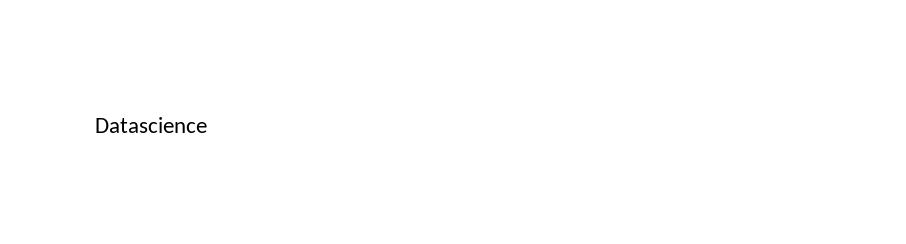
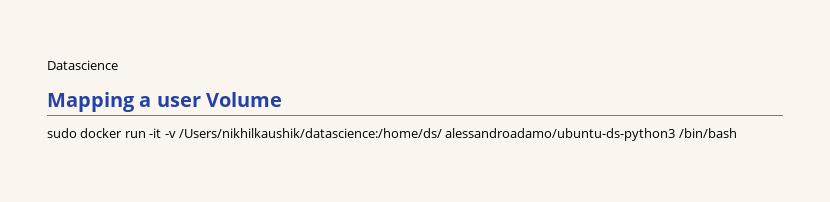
(207, 125) none -> [47,92,282,112] [47,128,737,141] // Mapping a user Volume // sudo docker run -it -v /Users/nikhilkaushik/datascience:/home/ds/ alessandroadamo/ubuntu-ds-python3 /bin/bash

